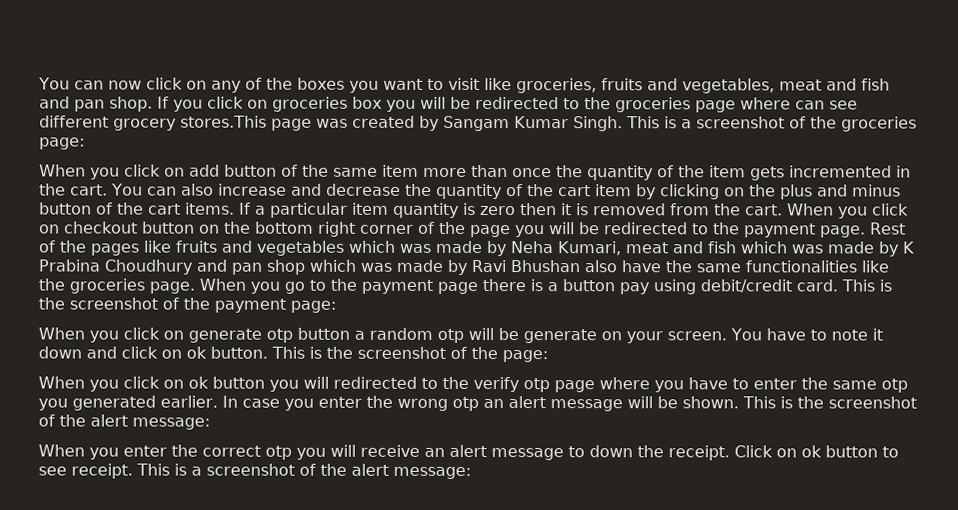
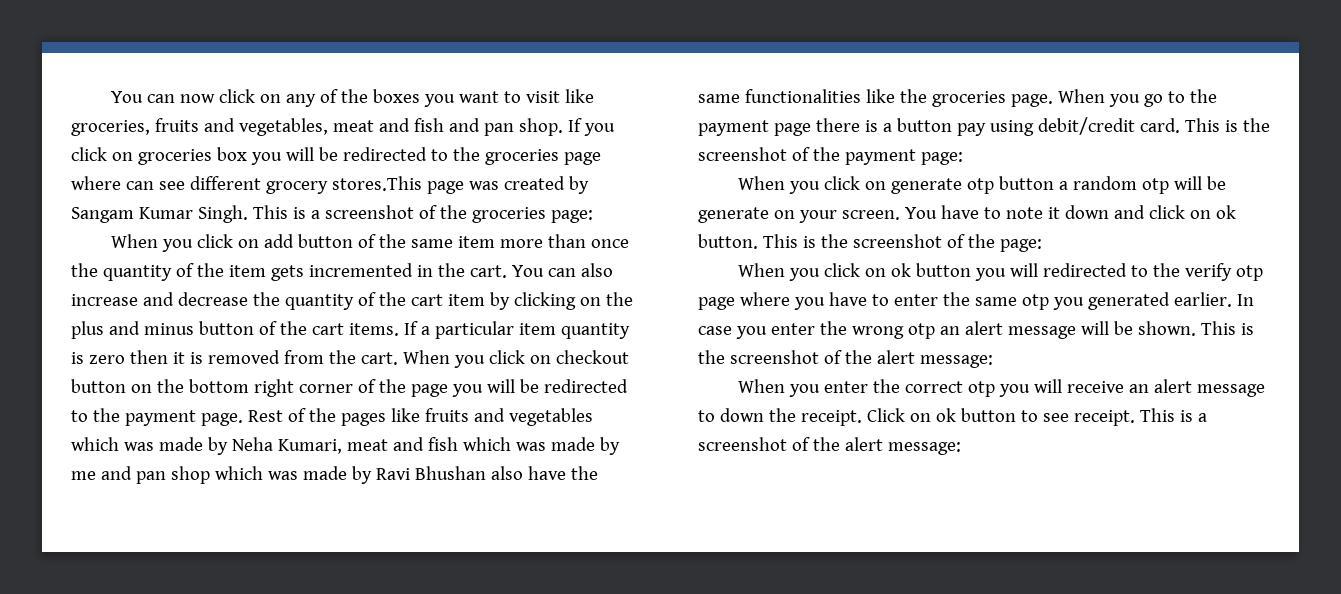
[902,241,915,254] [38,259,192,275] K Prabina Choudhury -> [71,471,96,480] me

